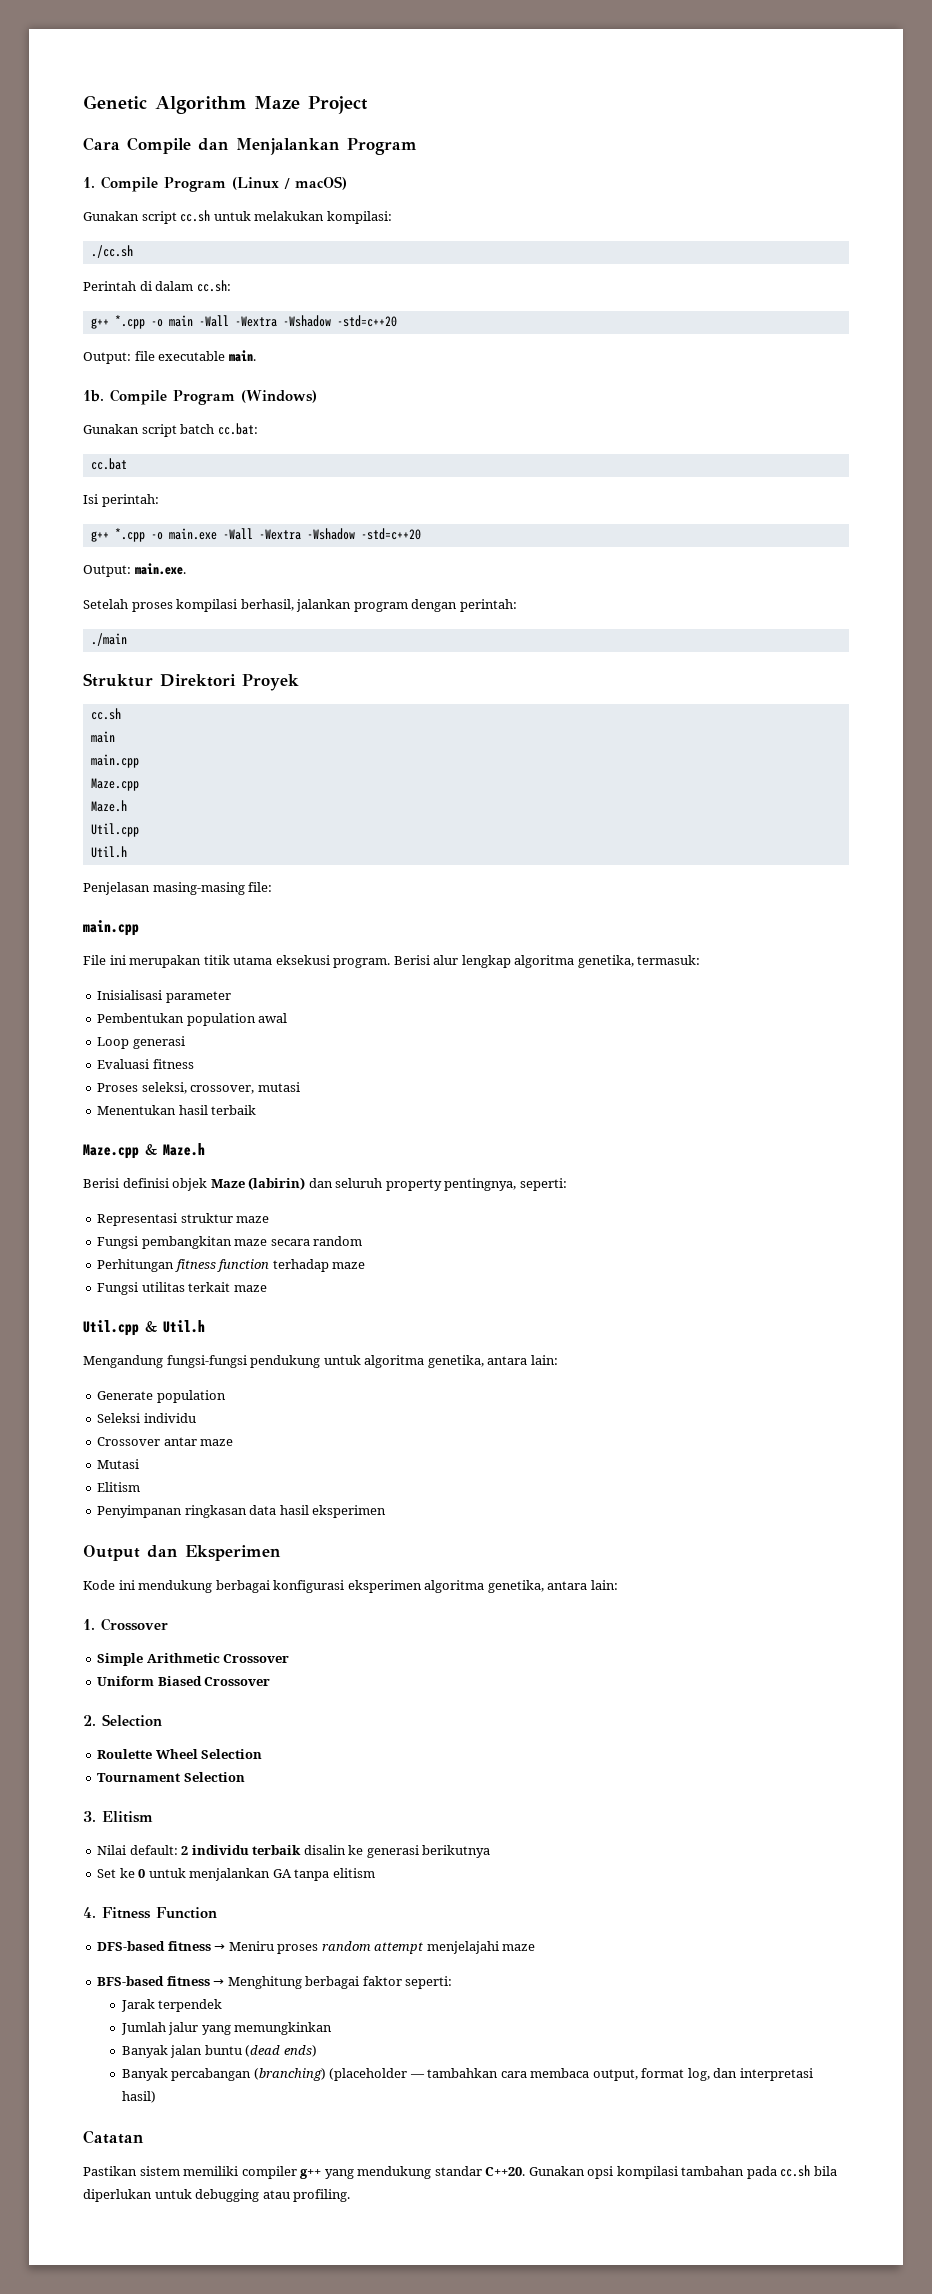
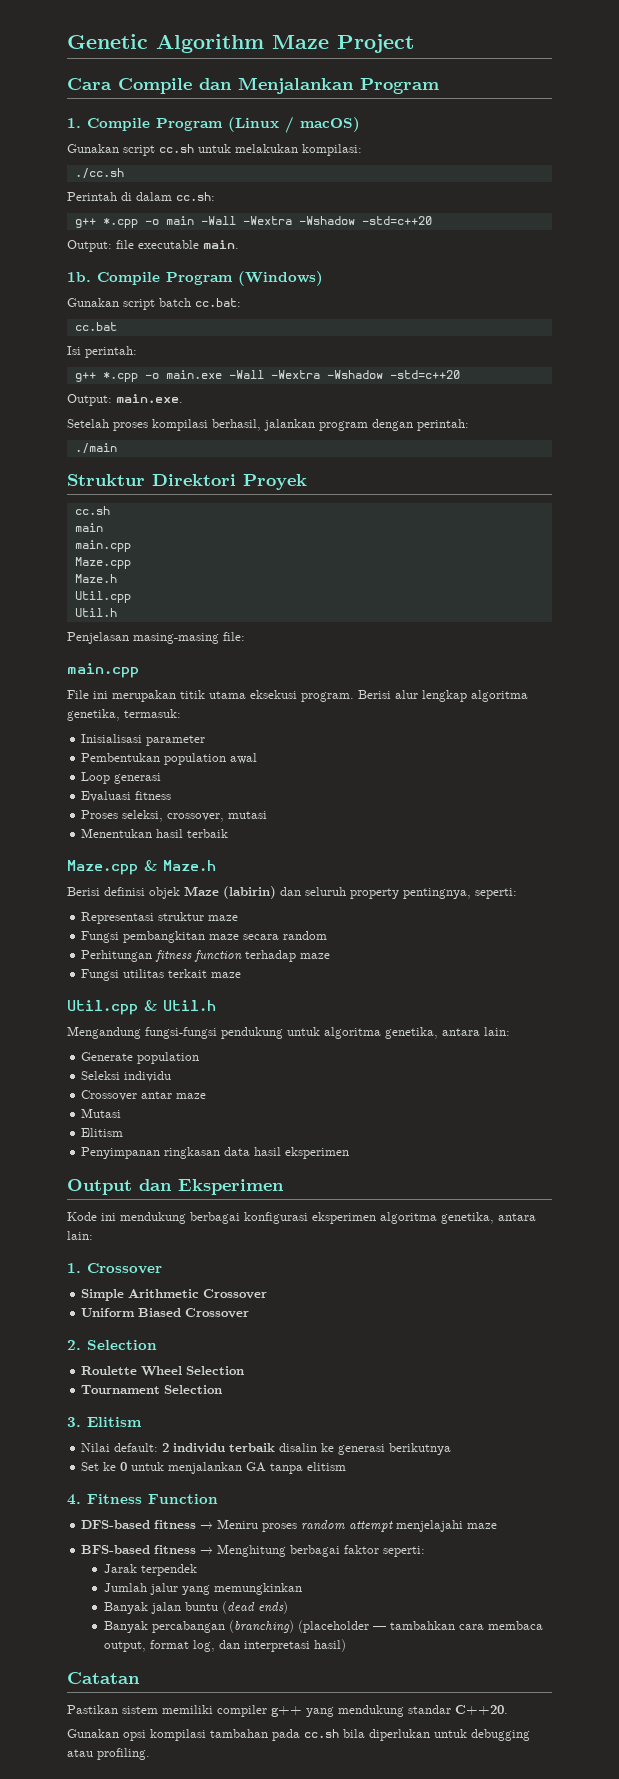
(526, 2171) none -> (508, 1710) //

